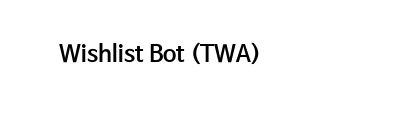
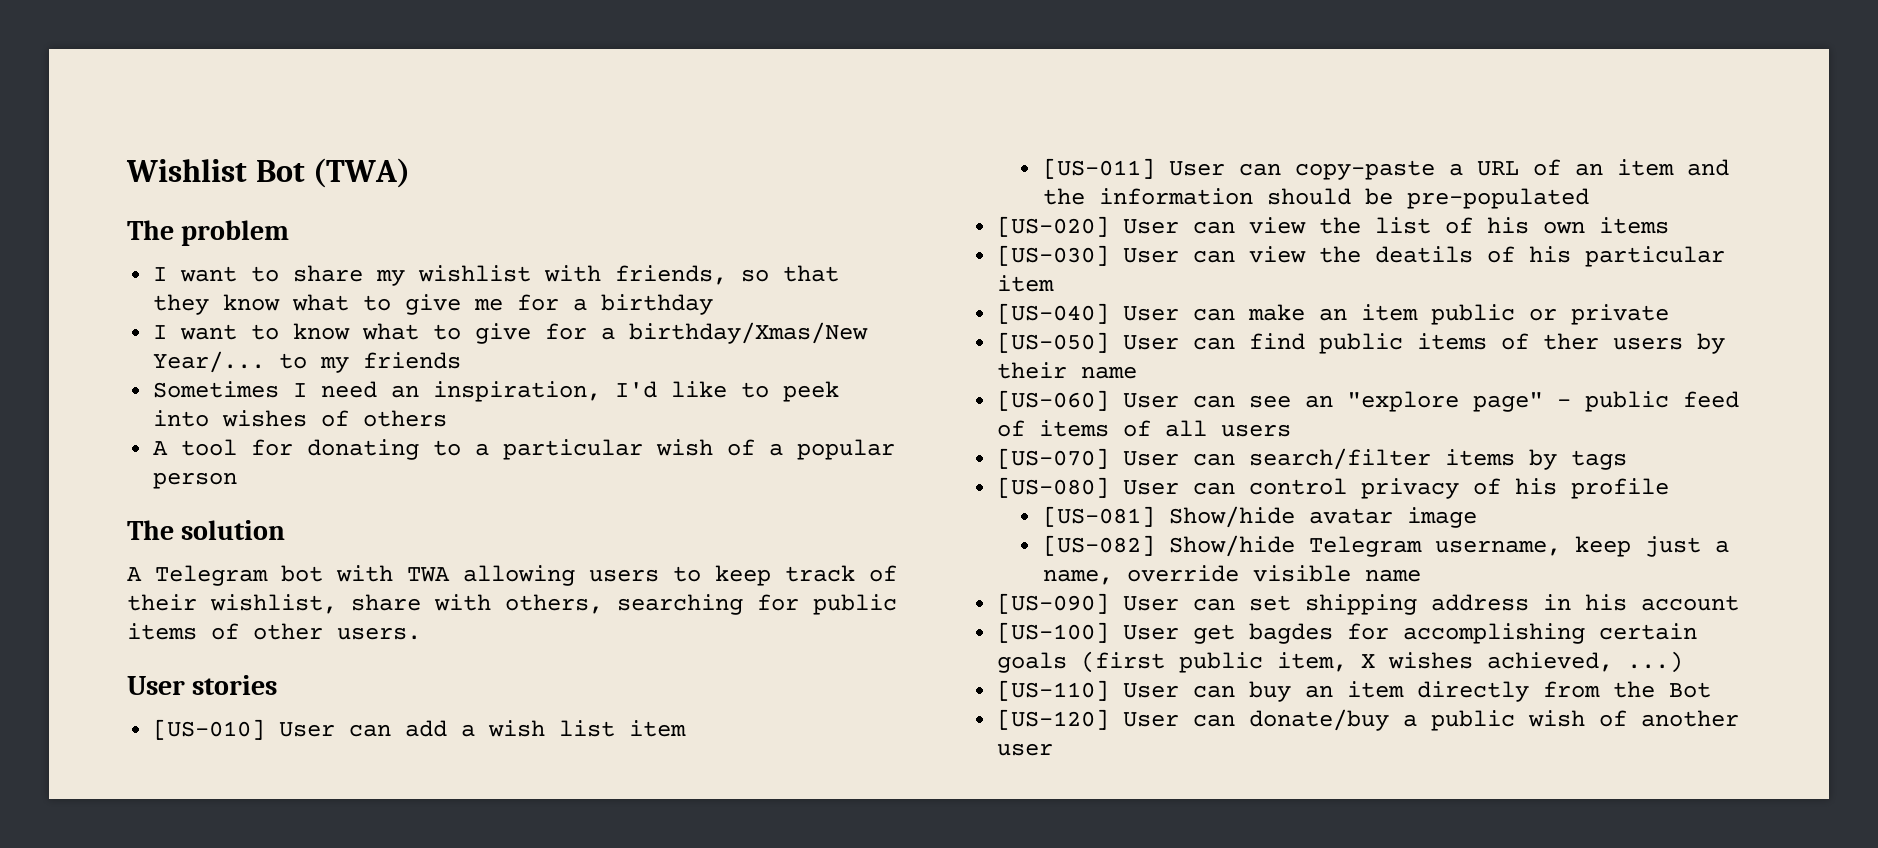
(262, 53) none -> [127,220,290,246] [153,265,840,286] [153,294,714,315] [153,322,869,344] [153,351,462,373] [153,381,840,402] [153,410,448,427] [153,439,896,460] [153,472,238,489] [127,520,286,540] [127,565,897,586] [127,594,897,615] [127,623,421,640] [127,675,278,695] [153,719,687,740] [1043,158,1730,180] [1043,188,1590,209] [997,216,1670,237] [997,245,1726,267] [997,275,1055,292] [997,303,1670,325] [997,332,1726,354] [997,362,1138,379] [997,390,1740,412] [997,420,1292,437] [997,448,1628,470] [997,477,1670,499] [1043,506,1478,528] [1043,535,1730,557] [1043,565,1422,585] [997,593,1740,615] [997,622,1698,644] [997,651,1684,673] [997,680,1712,702] [997,709,1740,731] [997,743,1054,756] // The problem // I want to share my wishlist with friends, so that they know what to give me for a birthday // I want to know what to give for a birthday/Xmas/New Year/... to my friends // Sometimes I need an inspiration, I'd like to peek into wishes of others // A tool for donating to a particular wish of a popular person // The solution // A Telegram bot with TWA allowing users to keep track of their wishlist, share with others, searching for public items of other users. // User stories // [US-010] User can add a wish list item // [US-011] User can copy-paste a URL of an item and the information should be pre-populated // [US-020] User can view the list of his own items // [US-030] User can view the deatils of his particular item // [US-040] User can make an item public or private // [US-050] User can find public items of ther users by their name // [US-060] User can see an "explore page" - public feed of items of all users // [US-070] User can search/filter items by tags // [US-080] User can control privacy of his profile // [US-081] Show/hide avatar image // [US-082] Show/hide Telegram username, keep just a name, override visible name // [US-090] User can set shipping address in his account // [US-100] User get bagdes for accomplishing certain goals (first public item, X wishes achieved, ...) // [US-110] User can buy an item directly from the Bot // [US-120] User can donate/buy a public wish of another user

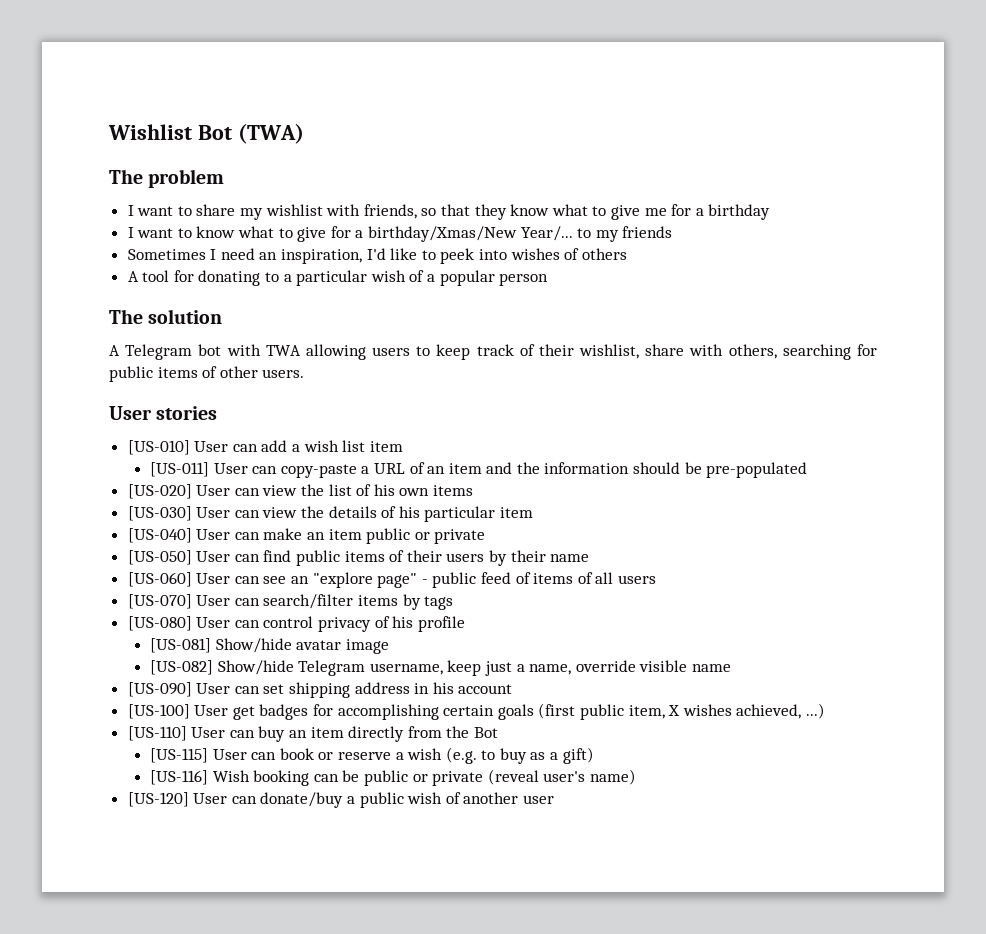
[1375,246,1474,263] deatils -> [328,506,377,518] details
[1543,333,1600,350] ther -> [406,550,442,562] their
[1249,623,1334,644] bagdes -> [259,704,309,720] badges
(1712, 690) none -> [149,747,594,764] [149,769,636,786] // [US-115] User can book or reserve a wish (e.g. to buy as a gift) // [US-116] Wish booking can be public or private (reveal user's name)

